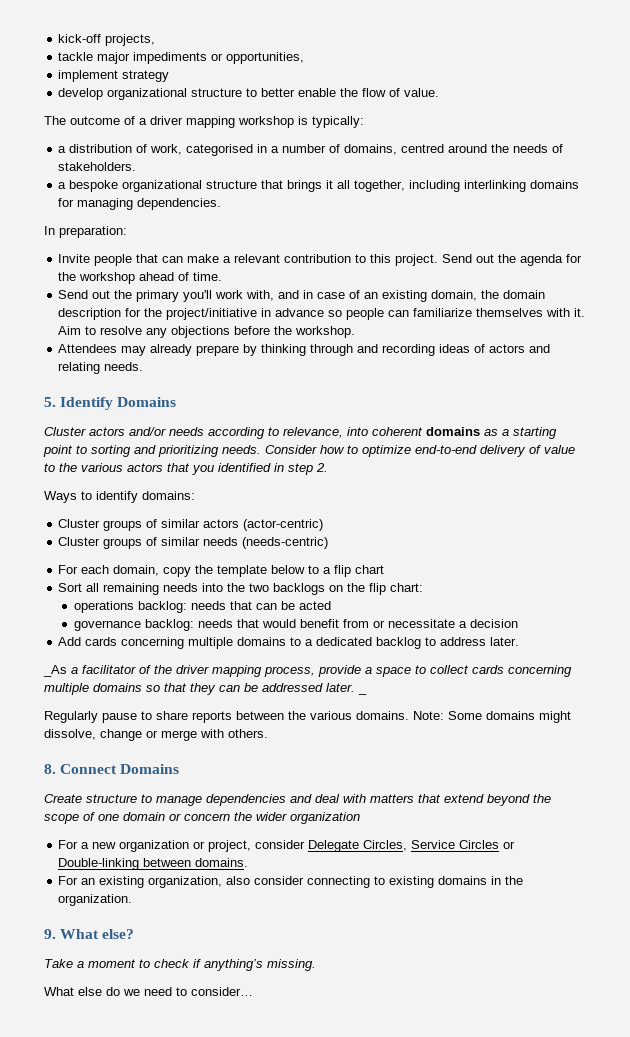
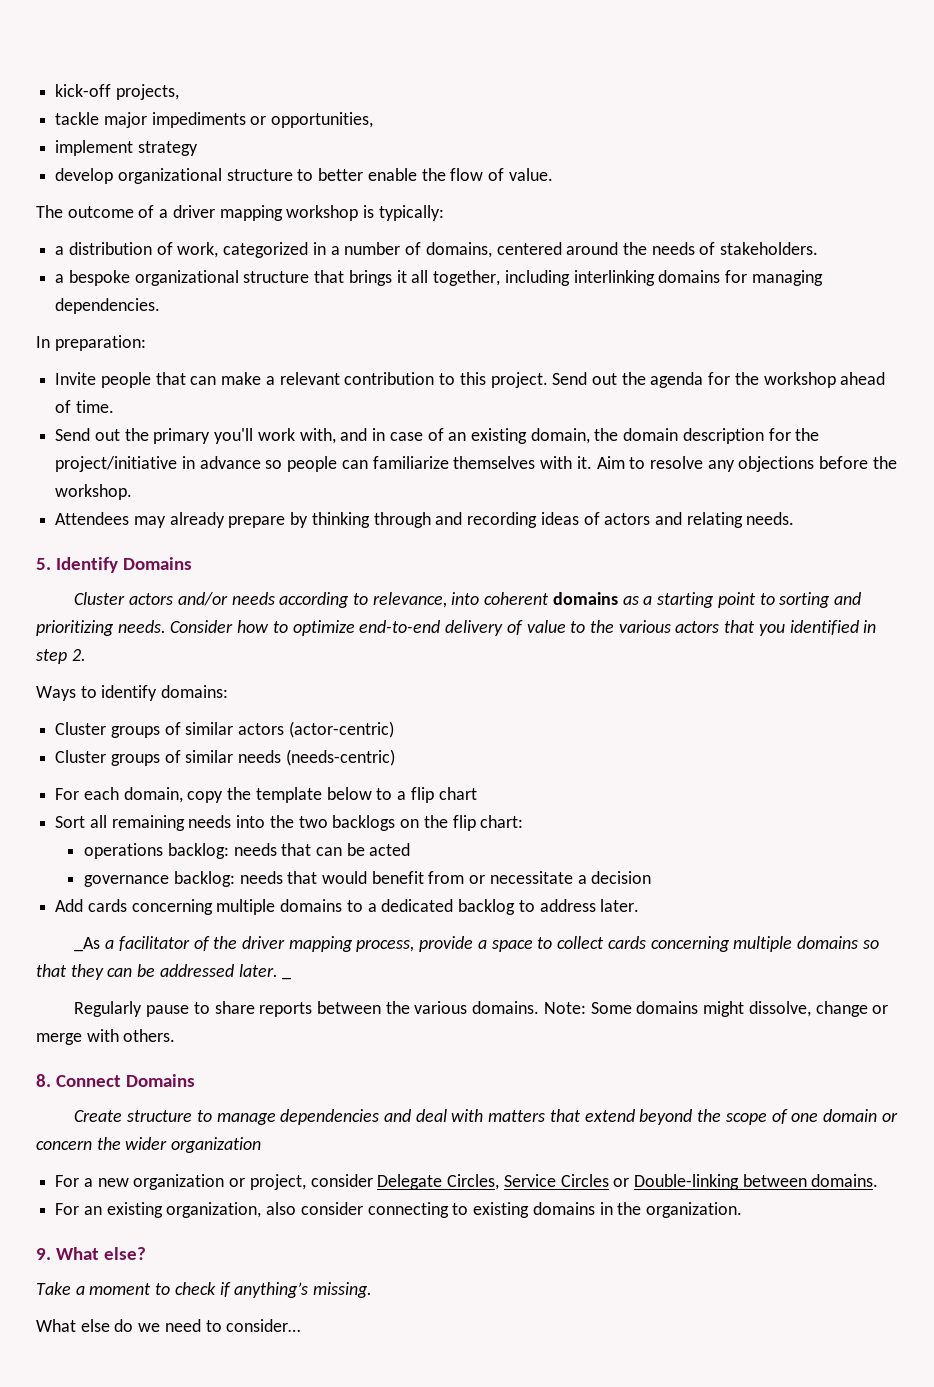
[186,144,254,156] categorised -> [223,242,309,258] categorized
[401,144,445,153] centred -> [496,242,562,255] centered

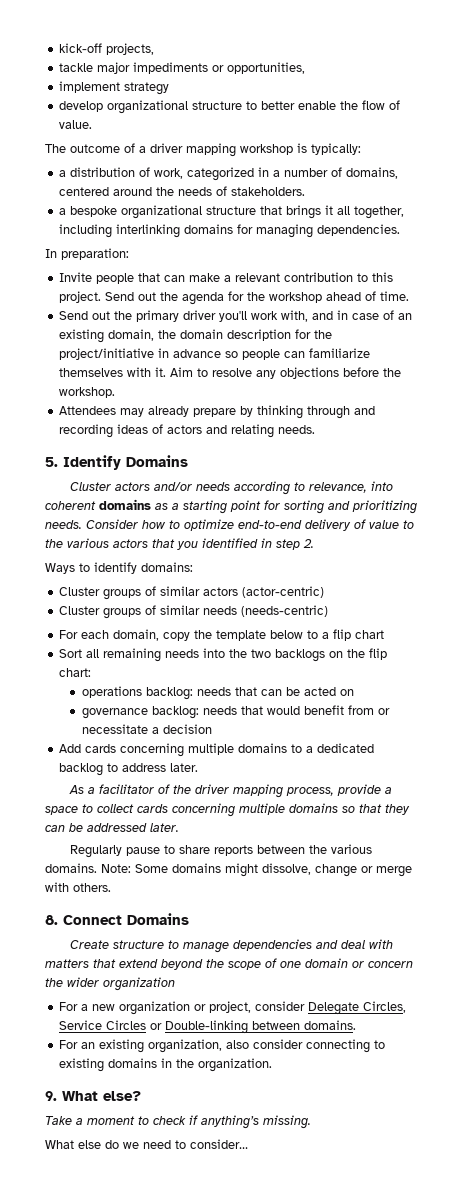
(211, 436) none -> [183,310,217,320] driver
[759,593,775,605] to -> [264,500,280,510] for
(411, 849) none -> [340,689,355,696] on
[74,937,101,952] _As -> [69,785,85,794] As
[282,977,292,980] _ -> (179, 827) none

